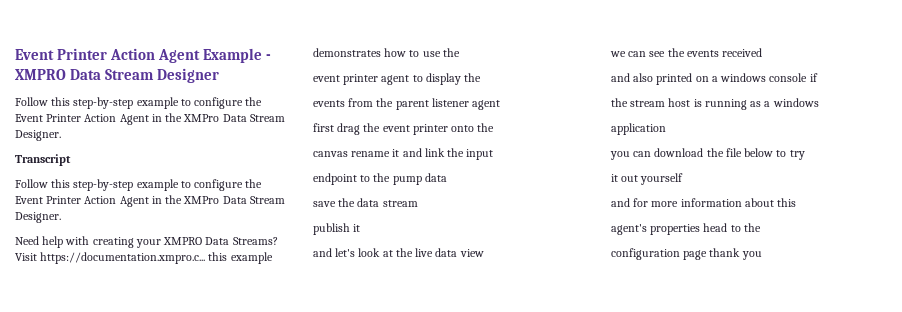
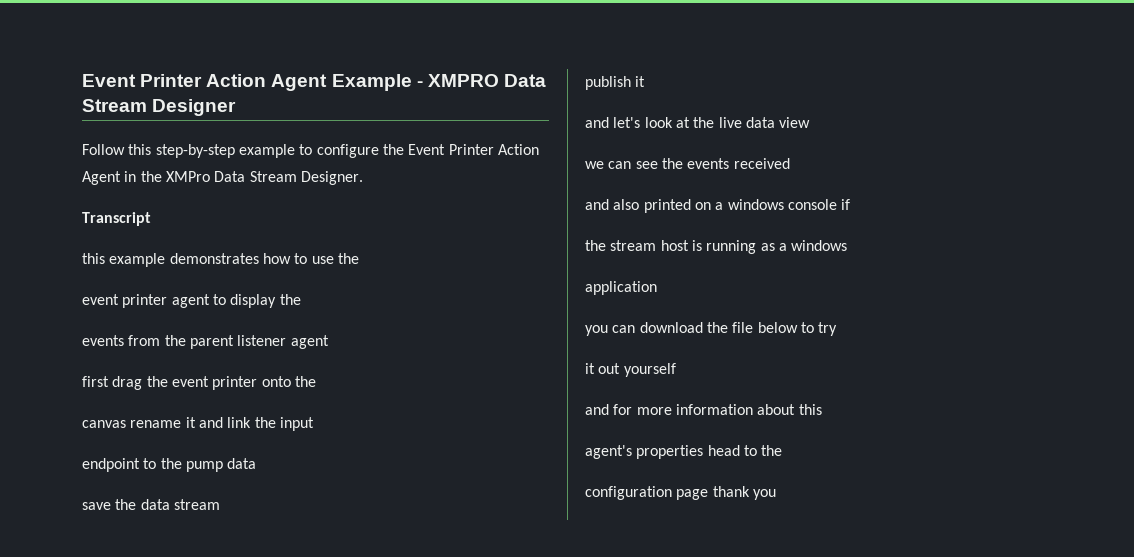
[15,179,263,191] [15,195,285,207] [15,212,61,223] [15,236,278,248] [15,252,206,264] Follow this step-by-step example to configure the Event Printer Action Agent in the XMPro Data Stream Designer. // Need help with creating your XMPRO Data Streams? Visit https://documentation.xmpro.c... -> (151, 219) none

